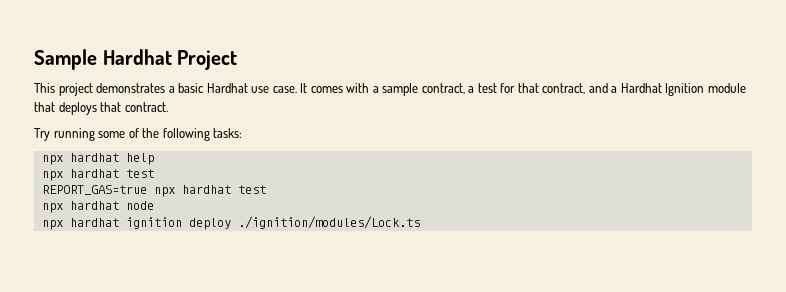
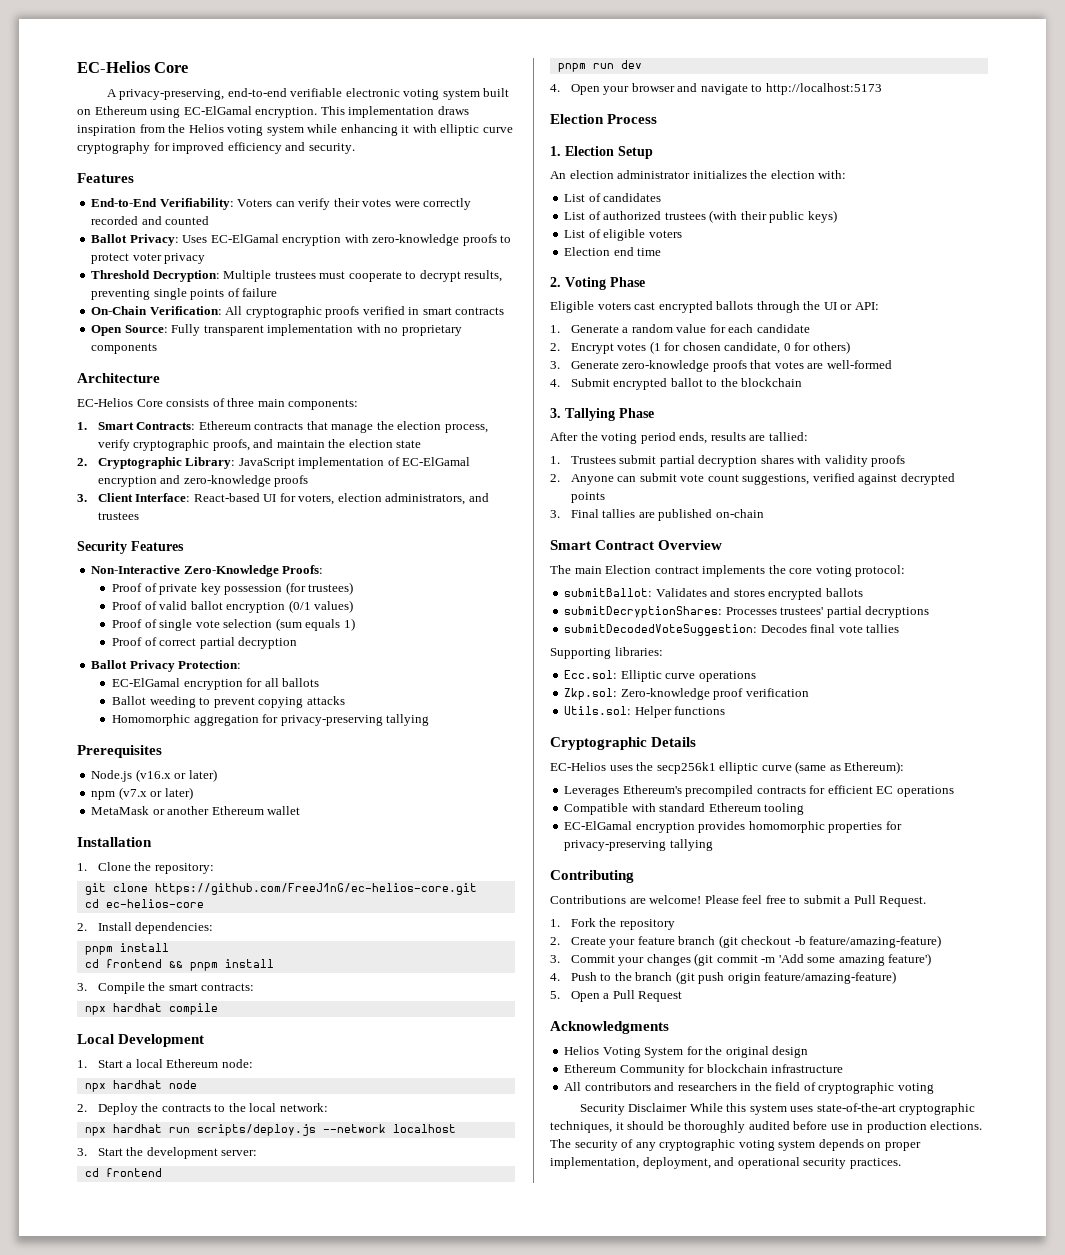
[34,49,238,70] [34,83,746,96] [34,102,168,115] [34,128,243,141] [41,153,154,165] [41,169,154,181] [41,185,266,197] [41,201,154,213] [41,216,420,230] Sample Hardhat Project // This project demonstrates a basic Hardhat use case. It comes with a sample contract, a test for that contract, and a Hardhat Ignition module that deploys that contract. // Try running some of the following tasks: // npx hardhat help // npx hardhat test // REPORT_GAS=true npx hardhat test // npx hardhat node // npx hardhat ignition deploy ./ignition/modules/Lock.ts -> [77,61,189,73] [106,88,510,100] [77,106,469,118] [77,124,513,136] [77,142,355,154] [77,173,134,183] [91,198,472,210] [91,216,210,225] [91,234,512,246] [91,253,206,264] [91,270,503,282] [91,288,278,300] [91,306,505,318] [91,324,462,336] [91,343,158,354] [77,373,160,383] [77,398,359,410] [77,421,488,433] [97,439,422,451] [77,457,471,469] [97,475,309,487] [77,493,489,505] [97,512,139,520] [77,541,184,554] [91,565,324,577] [112,582,354,595] [112,600,354,613] [112,618,355,631] [112,637,298,649] [91,660,242,672] [112,678,320,690] [112,696,345,708] [112,714,430,726] [77,745,162,758] [91,769,217,782] [91,787,193,800] [91,806,301,815] [77,837,152,847] [77,862,214,874] [84,883,477,895] [84,899,204,908] [77,922,214,934] [84,943,169,955] [84,959,274,971] [77,982,255,994] [84,1003,218,1015] [77,1034,205,1047] [77,1059,253,1068] [84,1080,197,1092] [77,1103,328,1115] [84,1124,456,1136] [77,1147,258,1159] [84,1168,162,1177] [557,60,642,72] [550,83,882,95] [550,114,658,124] [550,146,653,159] [550,170,847,179] [564,193,662,202] [564,210,837,223] [564,229,682,241] [564,247,662,256] [550,277,645,290] [550,301,879,313] [550,324,810,333] [550,341,850,354] [550,360,892,372] [550,378,803,390] [550,408,654,421] [550,432,808,444] [550,455,906,467] [550,473,955,485] [570,492,605,503] [550,509,764,521] [550,540,723,550] [550,565,906,577] [564,588,863,600] [564,606,930,618] [564,624,900,636] [550,647,663,659] [564,670,756,682] [564,688,809,700] [564,706,726,718] [550,737,697,750] [550,761,905,774] [564,785,954,797] [564,803,805,815] [564,821,902,833] [564,839,713,851] [550,870,634,883] [550,895,927,907] [550,918,675,930] [550,935,942,948] [550,953,932,966] [550,971,897,984] [550,990,683,1002] [550,1021,669,1034] [564,1046,809,1058] [564,1064,844,1076] [564,1082,934,1094] [579,1103,976,1115] [550,1121,983,1133] [550,1139,921,1151] [550,1157,901,1169] EC-Helios Core // A privacy-preserving, end-to-end verifiable electronic voting system built on Ethereum using EC-ElGamal encryption. This implementation draws inspiration from the Helios voting system while enhancing it with elliptic curve cryptography for improved efficiency and security. // Features // End-to-End Verifiability: Voters can verify their votes were correctly recorded and counted // Ballot Privacy: Uses EC-ElGamal encryption with zero-knowledge proofs to protect voter privacy // Threshold Decryption: Multiple trustees must cooperate to decrypt results, preventing single points of failure // On-Chain Verification: All cryptographic proofs verified in smart contracts // Open Source: Fully transparent implementation with no proprietary components // Architecture // EC-Helios Core consists of three main components: // 1. Smart Contracts: Ethereum contracts that manage the election process, verify cryptographic proofs, and maintain the election state // 2. Cryptographic Library: JavaScript implementation of EC-ElGamal encryption and zero-knowledge proofs // 3. Client Interface: React-based UI for voters, election administrators, and trustees // Security Features // Non-Interactive Zero-Knowledge Proofs: // Proof of private key possession (for trustees) // Proof of valid ballot encryption (0/1 values) // Proof of single vote selection (sum equals 1) // Proof of correct partial decryption // Ballot Privacy Protection: // EC-ElGamal encryption for all ballots // Ballot weeding to prevent copying attacks // Homomorphic aggregation for privacy-preserving tallying // Prerequisites // Node.js (v16.x or later) // npm (v7.x or later) // MetaMask or another Ethereum wallet // Installation // 1. Clone the repository: // git clone https://github.com/FreeJ1nG/ec-helios-core.git // cd ec-helios-core // 2. Install dependencies: // pnpm install // cd frontend && pnpm install // 3. Compile the smart contracts: // npx hardhat compile // Local Development // 1. Start a local Ethereum node: // npx hardhat node // 2. Deploy the contracts to the local network: // npx hardhat run scripts/deploy.js --network localhost // 3. Start the development server: // cd frontend // pnpm run dev // 4. Open your browser and navigate to http://localhost:5173 // Election Process // 1. Election Setup // An election administrator initializes the election with: // List of candidates // List of authorized trustees (with their public keys) // List of eligible voters // Election end time // 2. Voting Phase // Eligible voters cast encrypted ballots through the UI or API: // 1. Generate a random value for each candidate // 2. Encrypt votes (1 for chosen candidate, 0 for others) // 3. Generate zero-knowledge proofs that votes are well-formed // 4. Submit encrypted ballot to the blockchain // 3. Tallying Phase // After the voting period ends, results are tallied: // 1. Trustees submit partial decryption shares with validity proofs // 2. Anyone can submit vote count suggestions, verified against decrypted points // 3. Final tallies are published on-chain // Smart Contract Overview // The main Election contract implements the core voting protocol: // submitBallot: Validates and stores encrypted ballots // submitDecryptionShares: Processes trustees' partial decryptions // submitDecodedVoteSuggestion: Decodes final vote tallies // Supporting libraries: // Ecc.sol: Elliptic curve operations // Zkp.sol: Zero-knowledge proof verification // Utils.sol: Helper functions // Cryptographic Details // EC-Helios uses the secp256k1 elliptic curve (same as Ethereum): // Leverages Ethereum's precompiled contracts for efficient EC operations // Compatible with standard Ethereum tooling // EC-ElGamal encryption provides homomorphic properties for privacy-preserving tallying // Contributing // Contributions are welcome! Please feel free to submit a Pull Request. // 1. Fork the repository // 2. Create your feature branch (git checkout -b feature/amazing-feature) // 3. Commit your changes (git commit -m 'Add some amazing feature') // 4. Push to the branch (git push origin feature/amazing-feature) // 5. Open a Pull Request // Acknowledgments // Helios Voting System for the original design // Ethereum Community for blockchain infrastructure // All contributors and researchers in the field of cryptographic voting // Security Disclaimer While this system uses state-of-the-art cryptographic techniques, it should be thoroughly audited before use in production elections. The security of any cryptographic voting system depends on proper implementation, deployment, and operational security practices.

